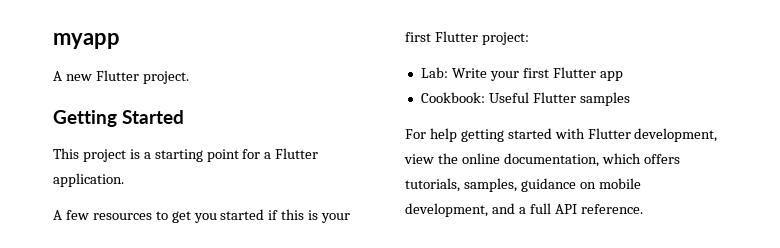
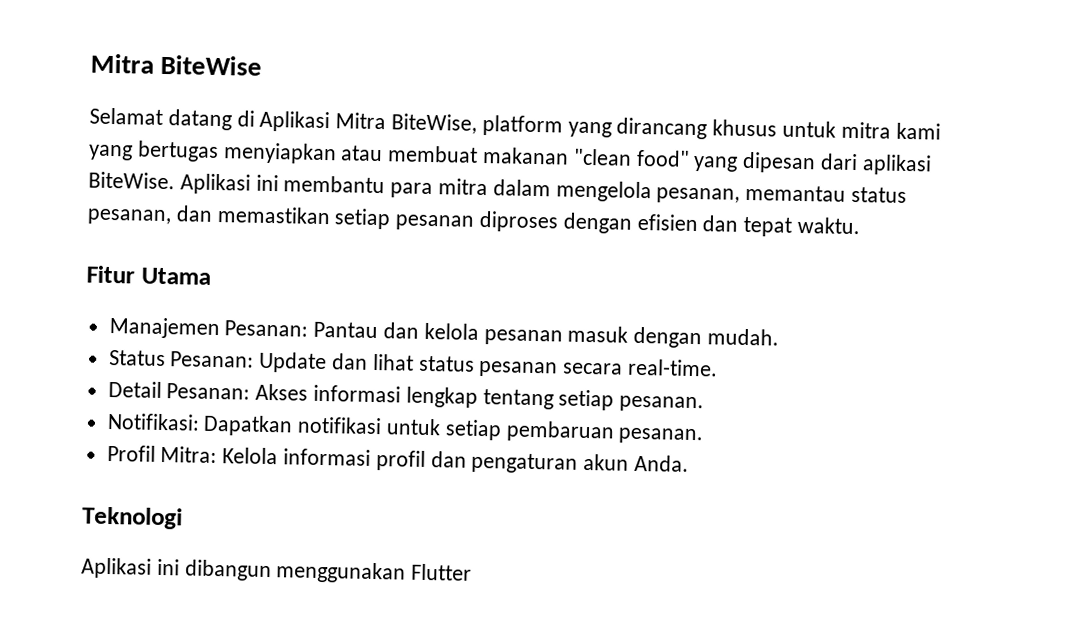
[53,33,120,49] [53,70,189,84] [53,110,184,127] [53,148,319,162] [53,173,124,187] [53,209,351,223] [405,31,529,45] [420,67,623,81] [420,92,630,106] [405,128,718,142] [404,153,680,167] [405,178,641,192] [405,203,643,217] myapp // A new Flutter project. // Getting Started // This project is a starting point for a Flutter application. // A few resources to get you started if this is your first Flutter project: // Lab: Write your first Flutter app // Cookbook: Useful Flutter samples // For help getting started with Flutter development, view the online documentation, which offers tutorials, samples, guidance on mobile development, and a full API reference. -> [90,53,263,76] [89,107,941,140] [88,140,932,176] [88,171,908,204] [87,205,861,237] [86,265,211,285] [108,316,780,349] [108,349,719,378] [107,380,705,413] [106,412,704,445] [106,444,690,474] [81,506,183,530] [81,557,473,584] Mitra BiteWise // Selamat datang di Aplikasi Mitra BiteWise, platform yang dirancang khusus untuk mitra kami yang bertugas menyiapkan atau membuat makanan "clean food" yang dipesan dari aplikasi BiteWise. Aplikasi ini membantu para mitra dalam mengelola pesanan, memantau status pesanan, dan memastikan setiap pesanan diproses dengan efisien dan tepat waktu. // Fitur Utama // Manajemen Pesanan: Pantau dan kelola pesanan masuk dengan mudah. // Status Pesanan: Update dan lihat status pesanan secara real-time. // Detail Pesanan: Akses informasi lengkap tentang setiap pesanan. // Notifikasi: Dapatkan notifikasi untuk setiap pembaruan pesanan. // Profil Mitra: Kelola informasi profil dan pengaturan akun Anda. // Teknologi // Aplikasi ini dibangun menggunakan Flutter

